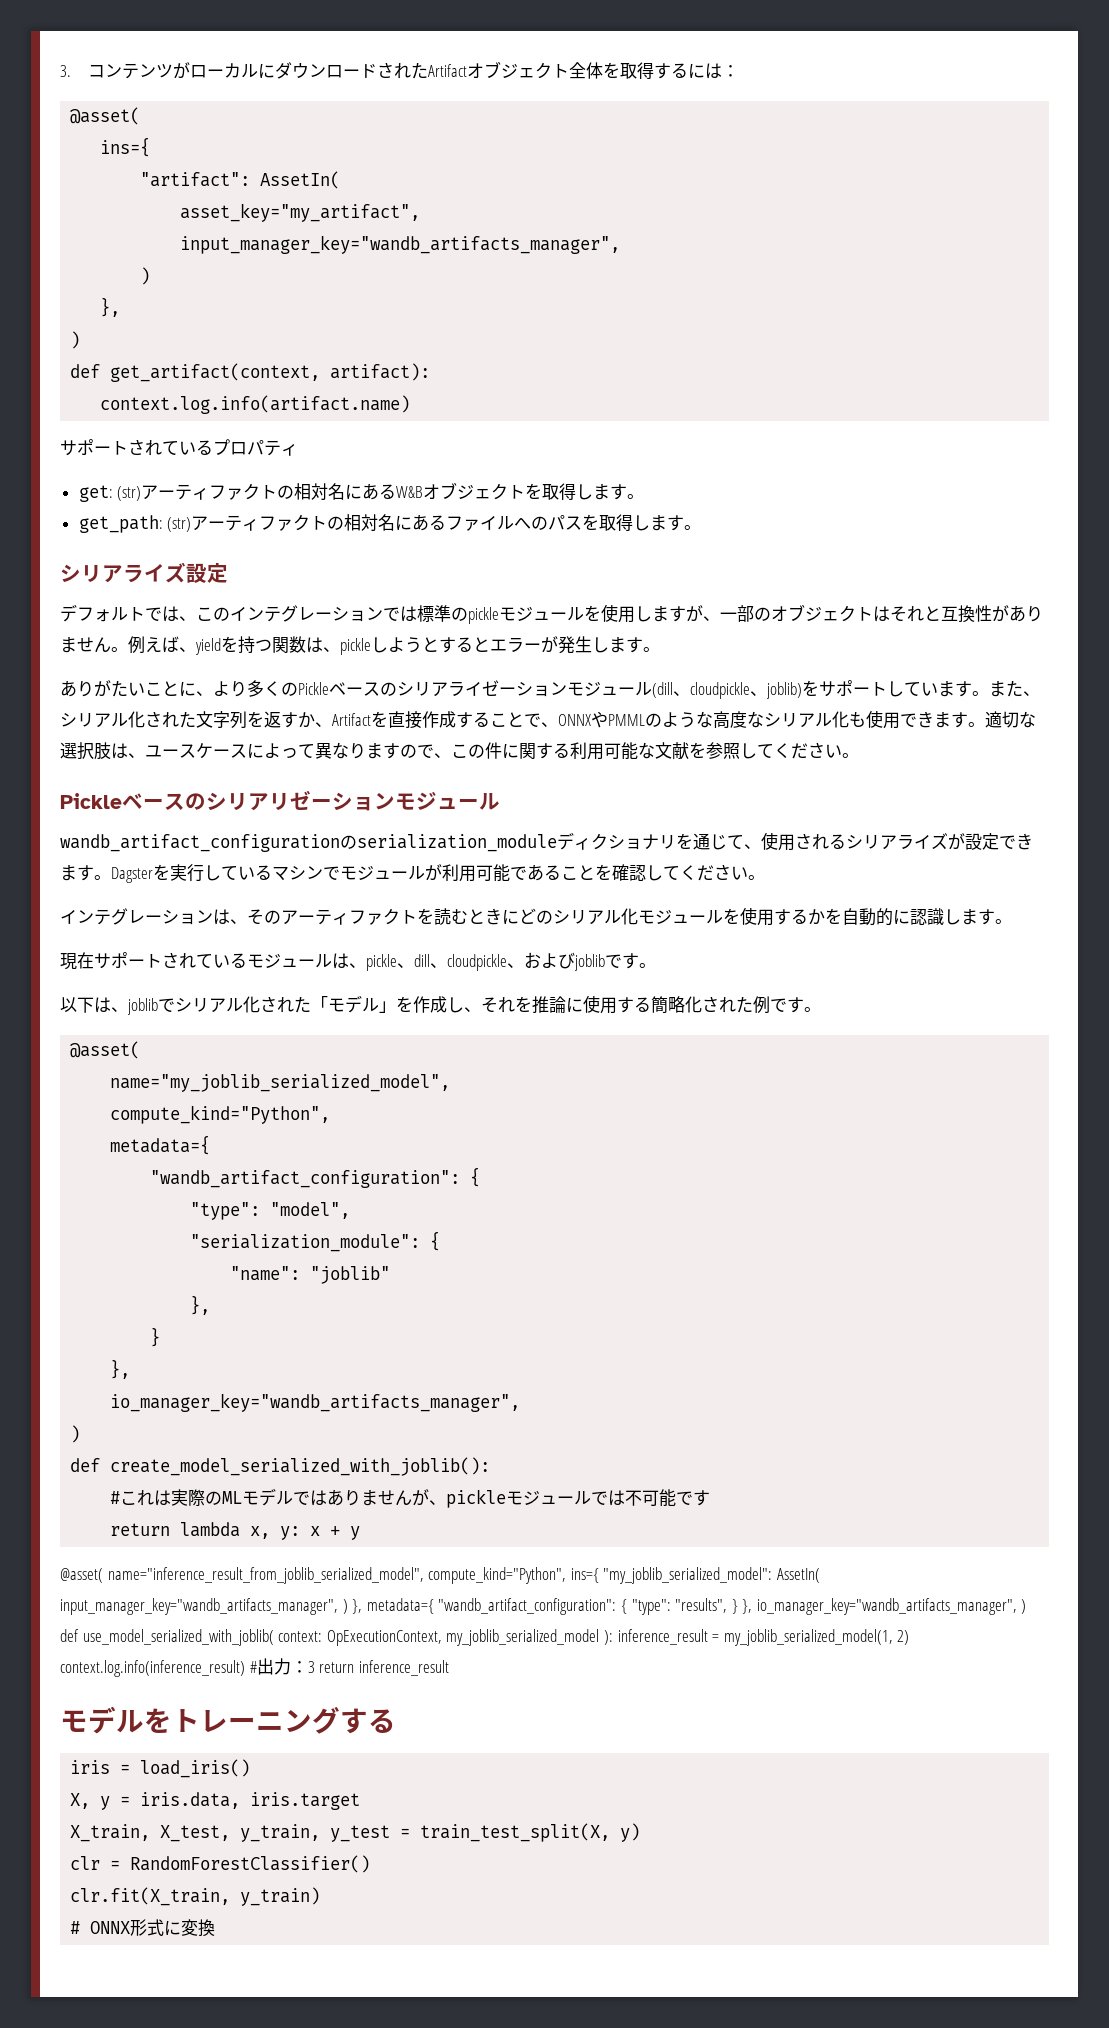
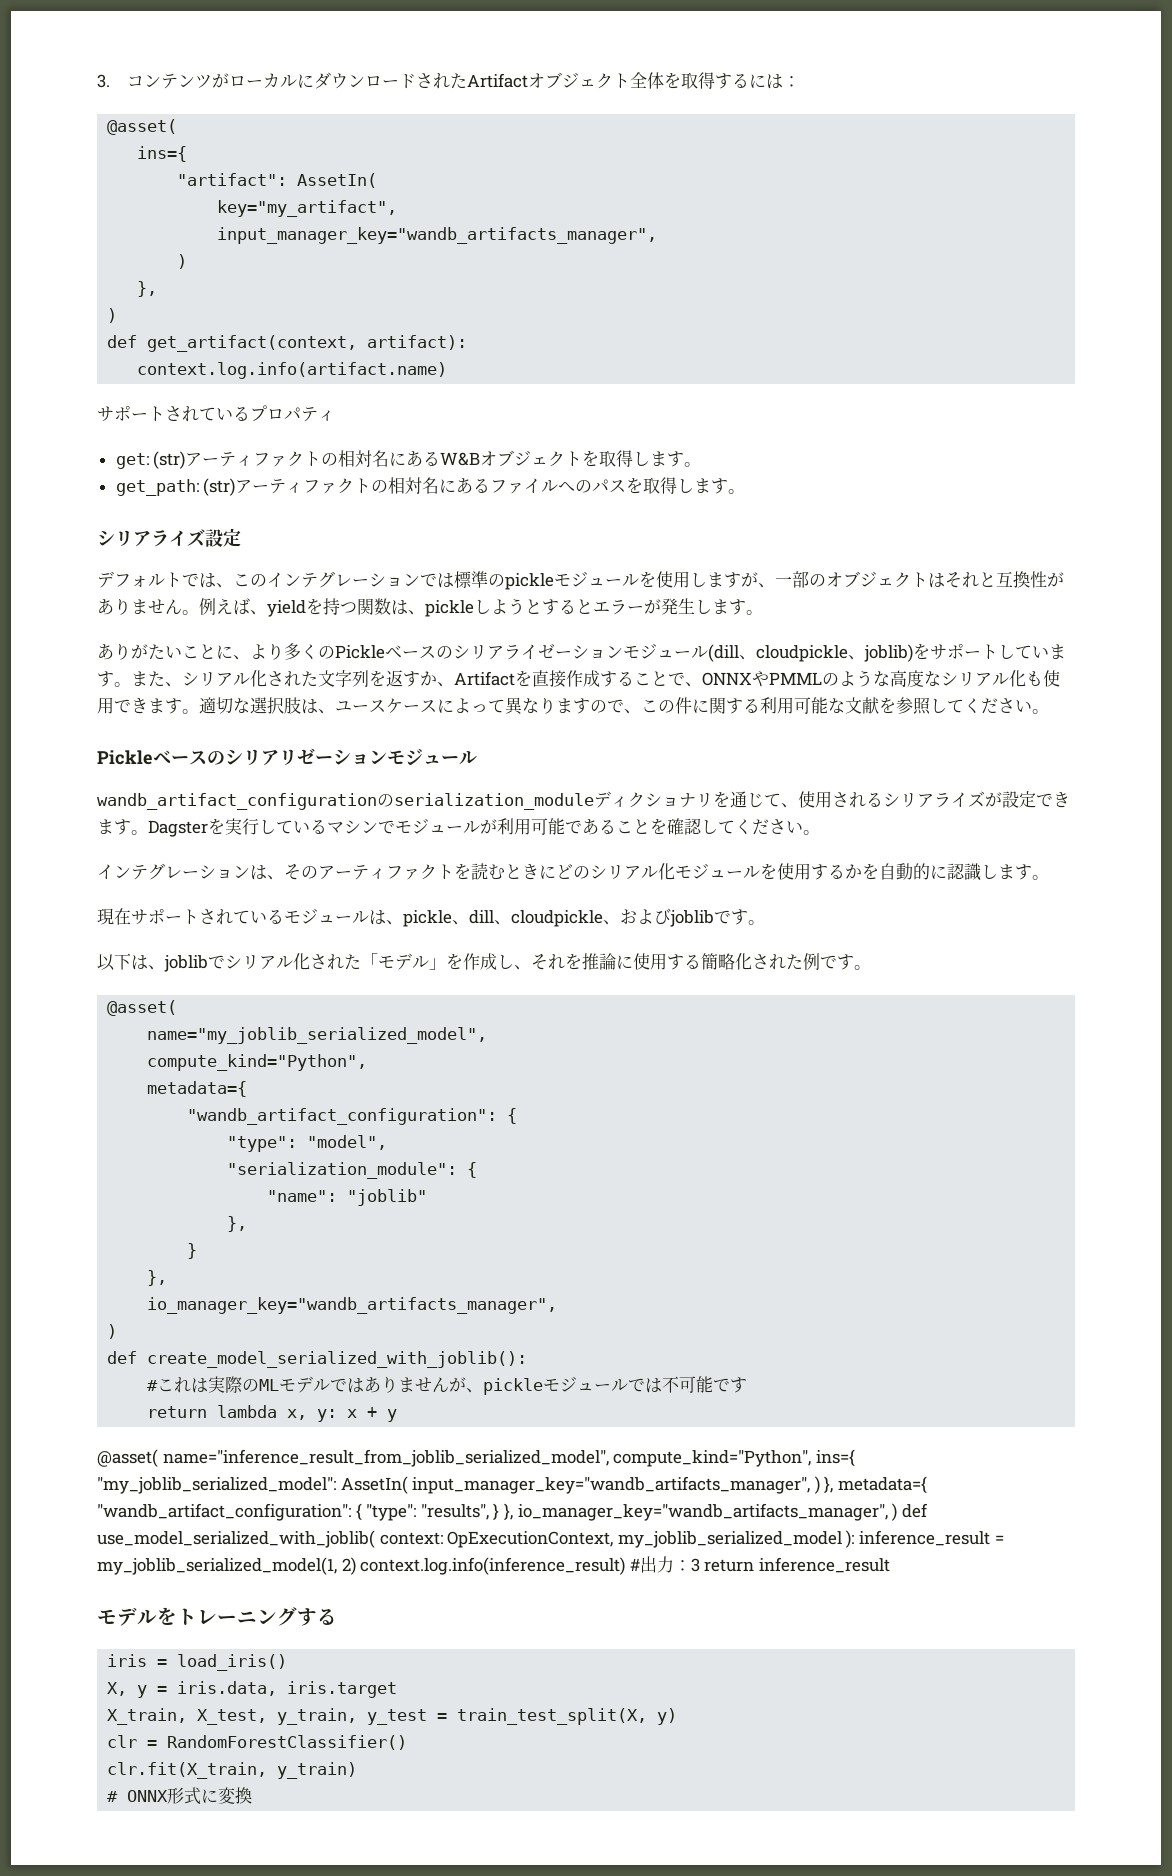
[180,203,421,222] asset_key="my_artifact", -> [217,200,398,217] key="my_artifact",

